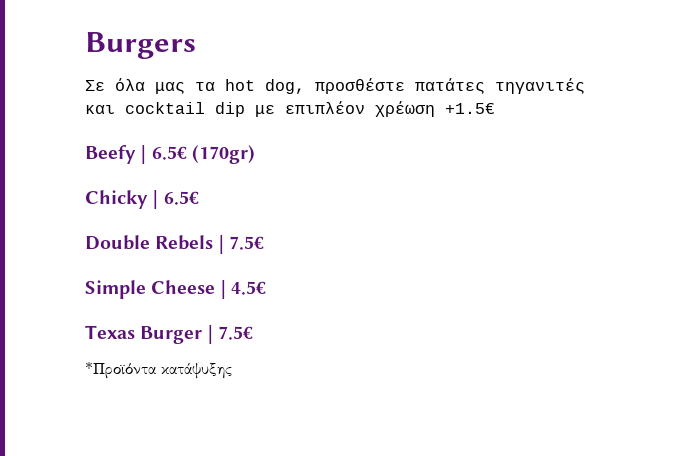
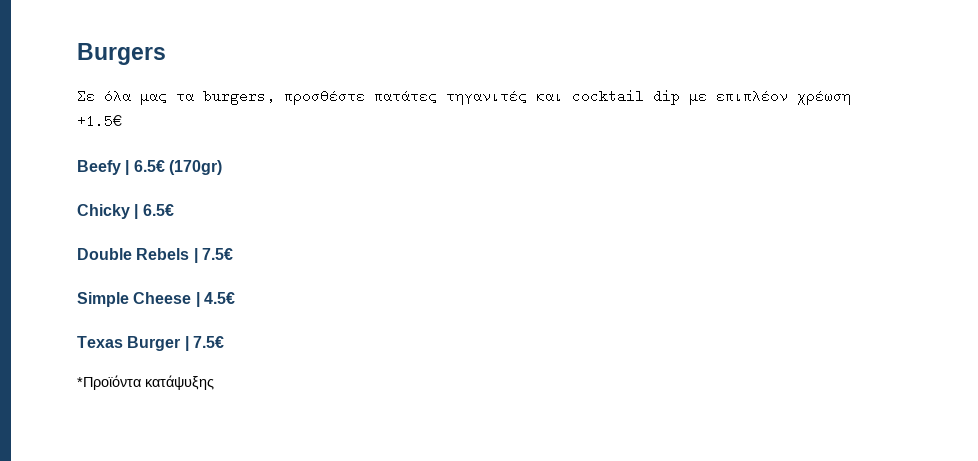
[225,79,305,94] hot dog, -> [203,89,275,105] burgers,

